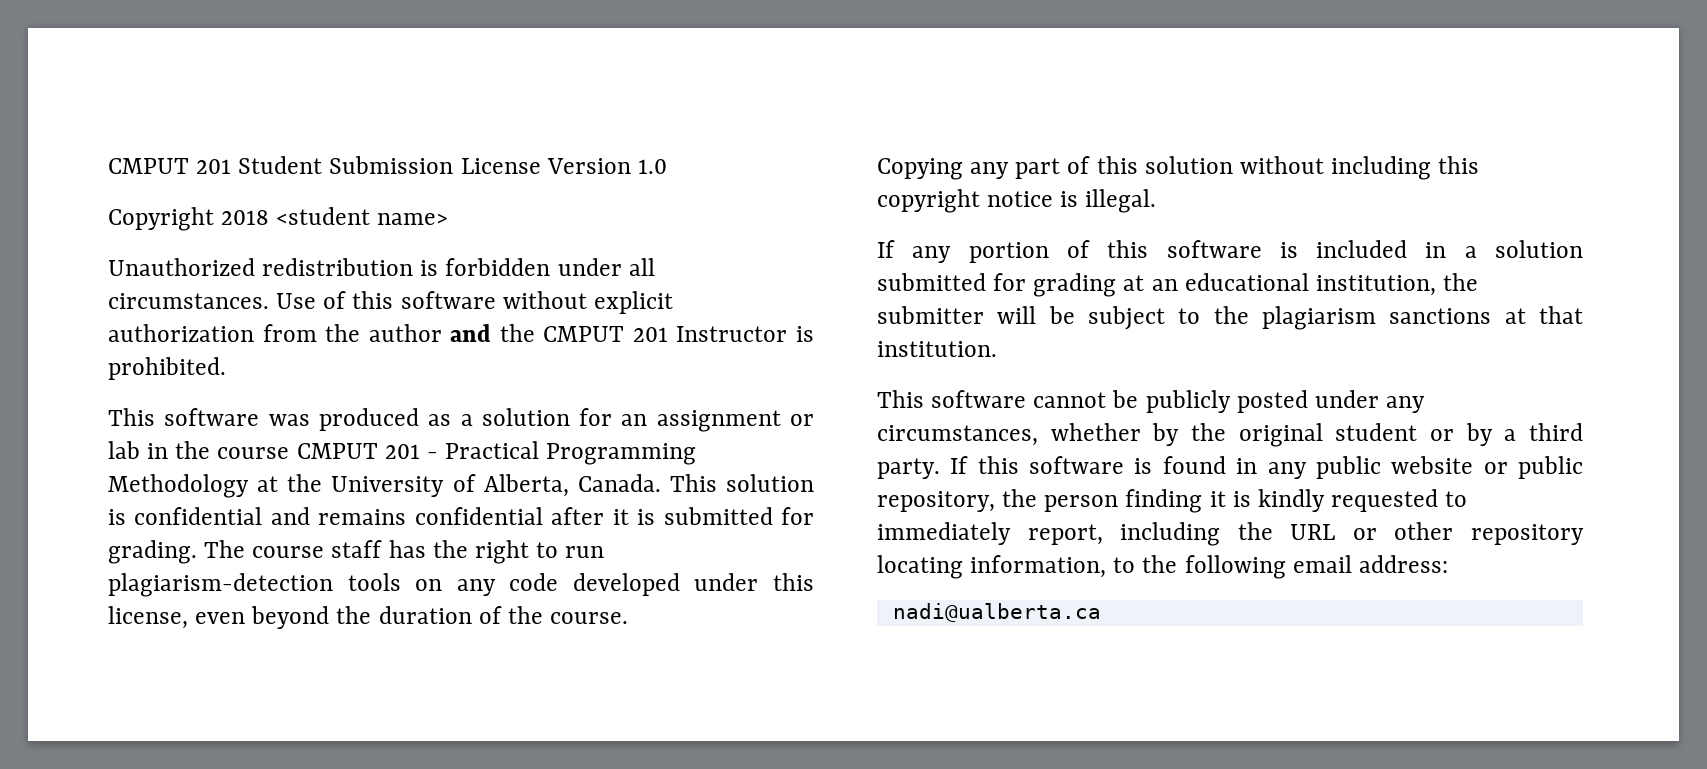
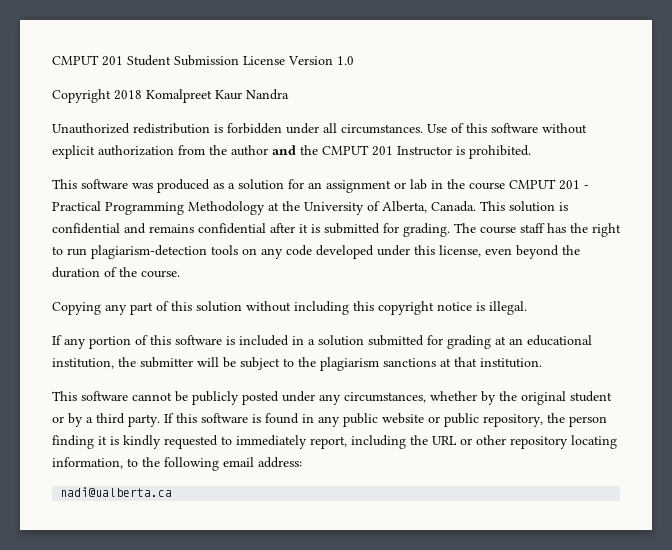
[276,207,449,225] <student name> -> [146,89,289,103] Komalpreet Kaur Nandra

